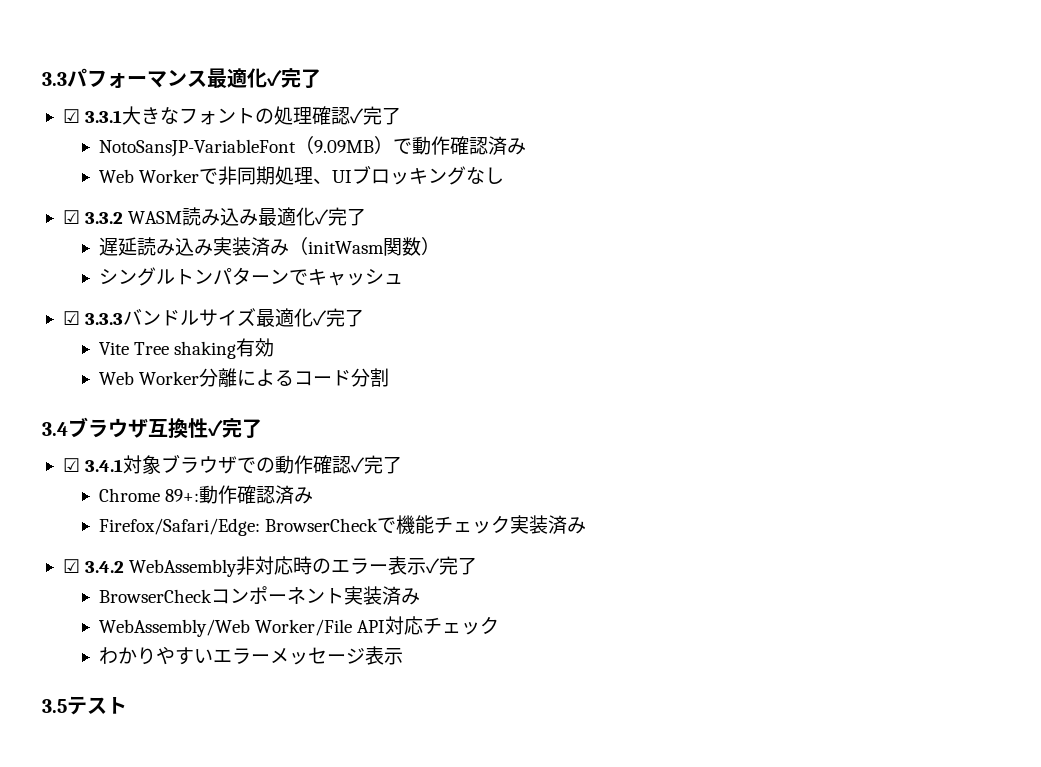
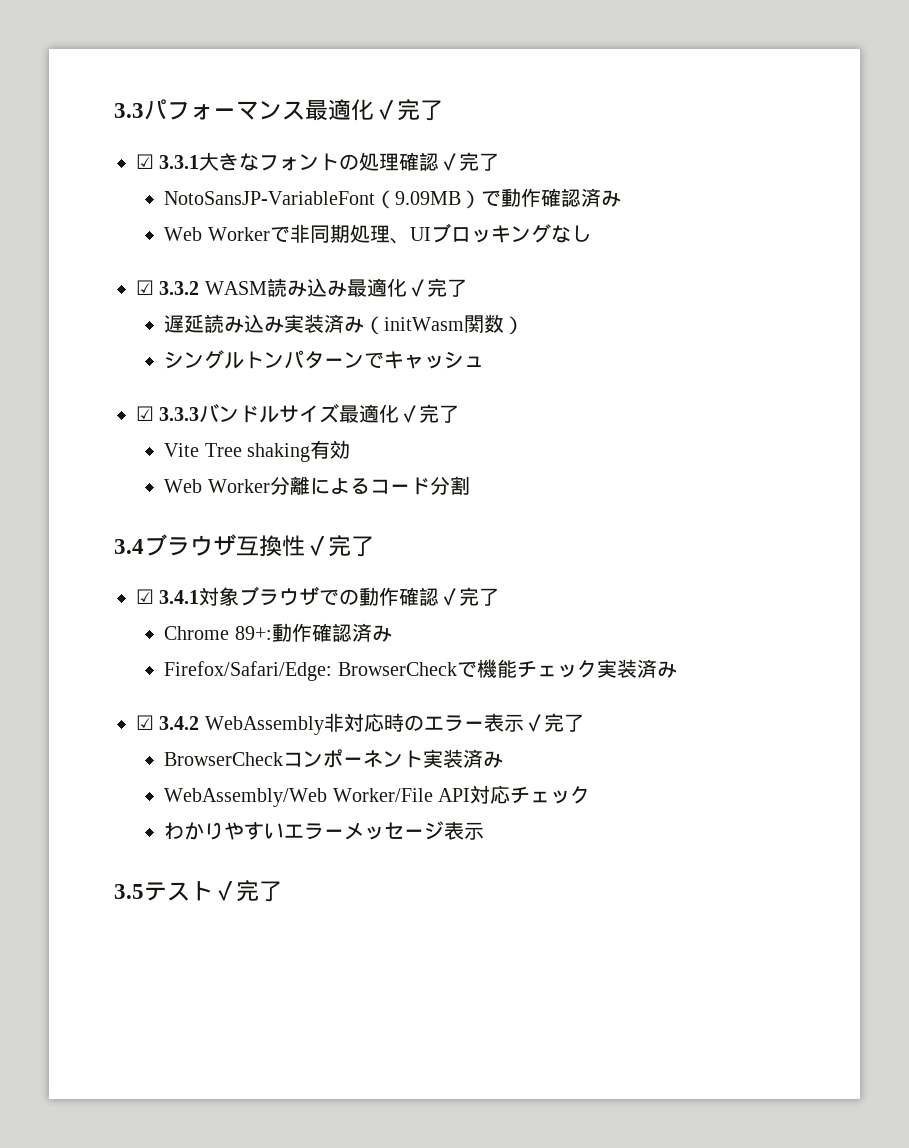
(127, 705) none -> [213,880,282,902] ✓完了

